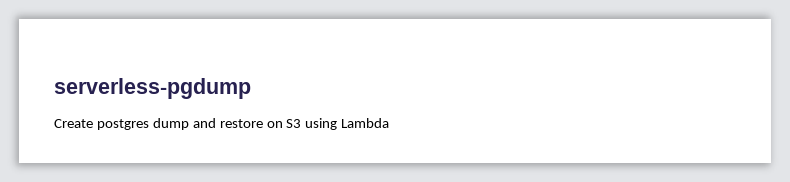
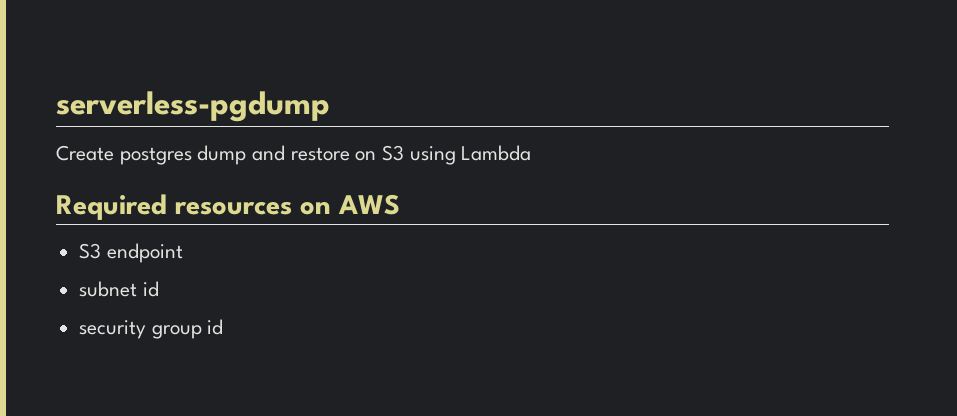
(390, 123) none -> [56,194,400,220] [79,243,183,263] [79,281,159,297] [79,319,224,339] // Required resources on AWS // S3 endpoint // subnet id // security group id

